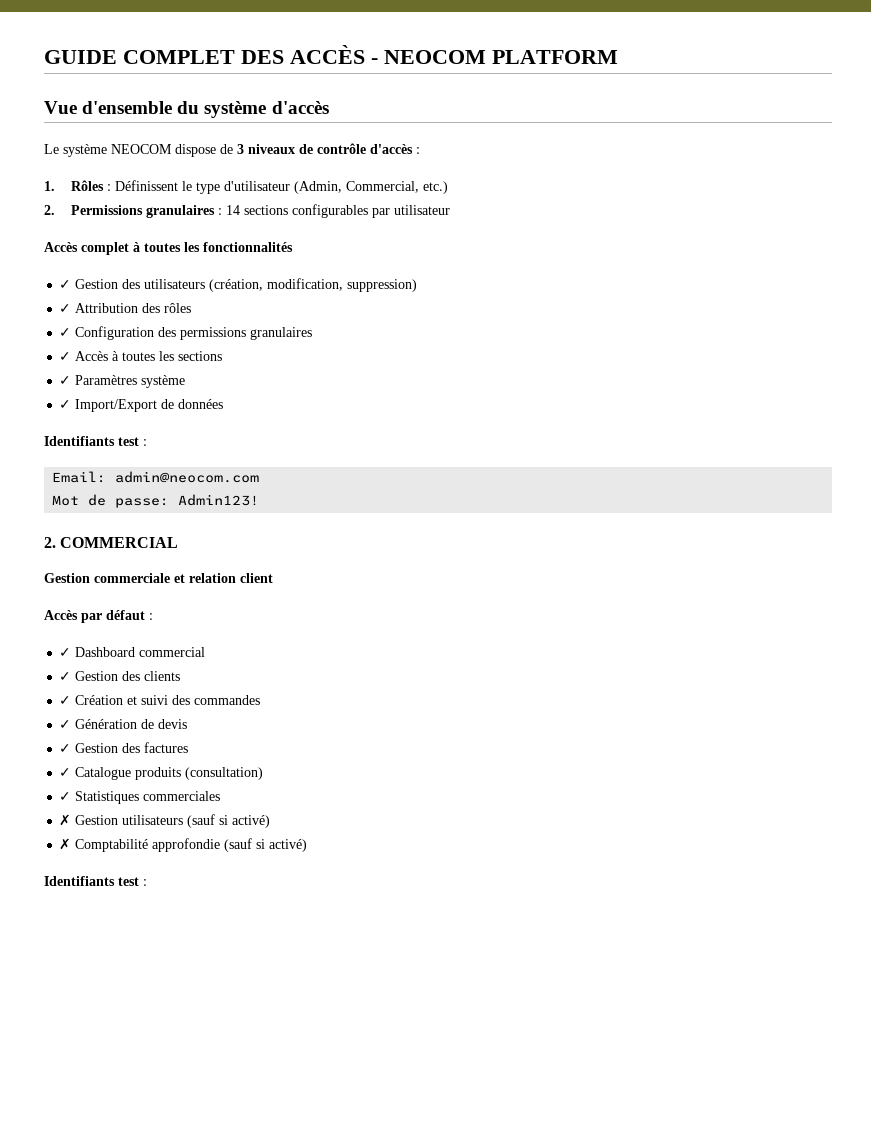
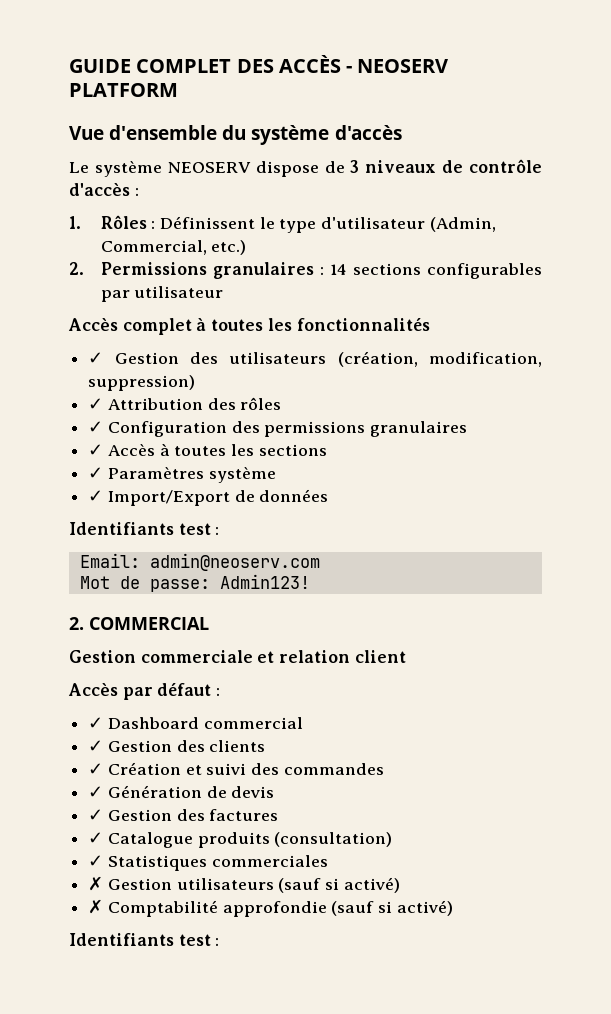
[384,50,486,64] NEOCOM -> [357,59,449,73] NEOSERV
[111,144,172,154] NEOCOM -> [167,162,251,173] NEOSERV
[115,471,260,483] admin@neocom.com -> [149,553,320,571] admin@neoserv.com

